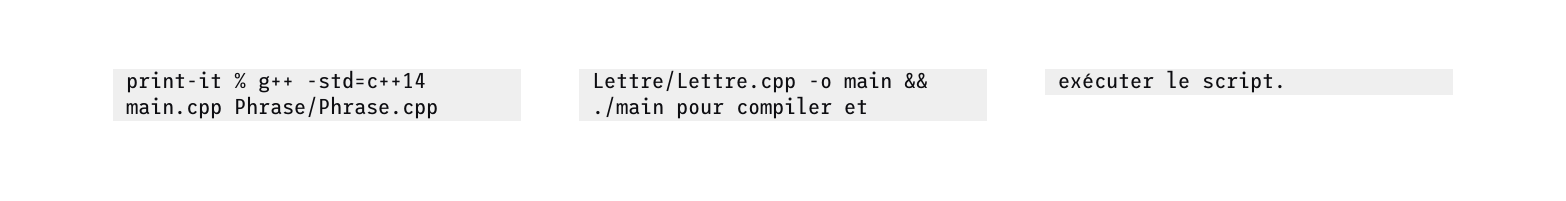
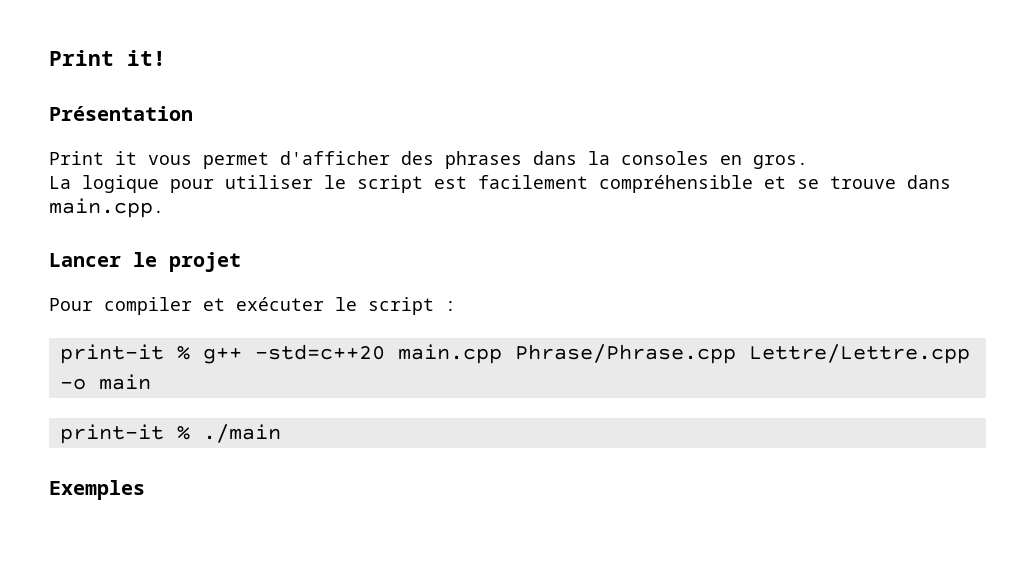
(125, 82) none -> [49,50,166,66] [49,106,193,121] [49,151,808,169] [49,175,951,193] [49,198,164,218] [49,252,241,272] [49,297,456,315] Print it! // Présentation // Print it vous permet d'afficher des phrases dans la consoles en gros. // La logique pour utiliser le script est facilement compréhensible et se trouve dans main.cpp. // Lancer le projet // Pour compiler et exécuter le script : //
[305,70,426,89] -std=c++14 -> [254,344,385,360] -std=c++20
[903,72,928,89] && -> [59,424,190,444] // print-it %
[675,96,868,119] [1057,70,1286,93] pour compiler et exécuter le script. -> [49,480,145,500] // Exemples

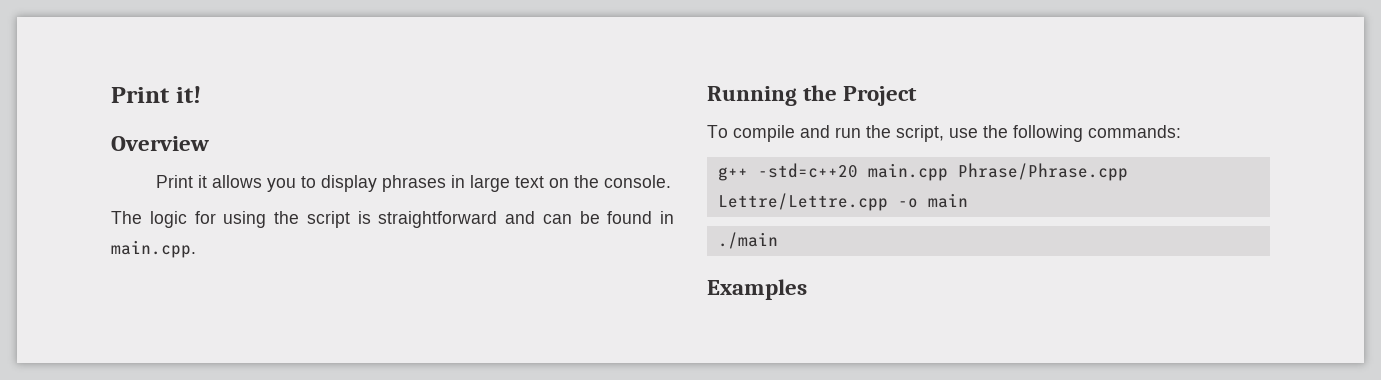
[49,106,193,121] Présentation -> [111,136,209,151] Overview
[148,151,808,169] [49,175,951,193] [49,198,164,218] [49,252,241,272] [49,297,456,315] [59,344,190,364] vous permet d'afficher des phrases dans la consoles en gros. // La logique pour utiliser le script est facilement compréhensible et se trouve dans main.cpp. // Lancer le projet // Pour compiler et exécuter le script : // print-it % -> [211,175,671,192] [111,211,674,228] [111,240,196,258] [707,85,918,106] [707,125,1181,142] allows you to display phrases in large text on the console. // The logic for using the script is straightforward and can be found in main.cpp. // Running the Project // To compile and run the script, use the following commands: //
[59,424,190,444] print-it % -> (968, 200) none
[49,480,145,500] Exemples -> [707,279,807,300] Examples

